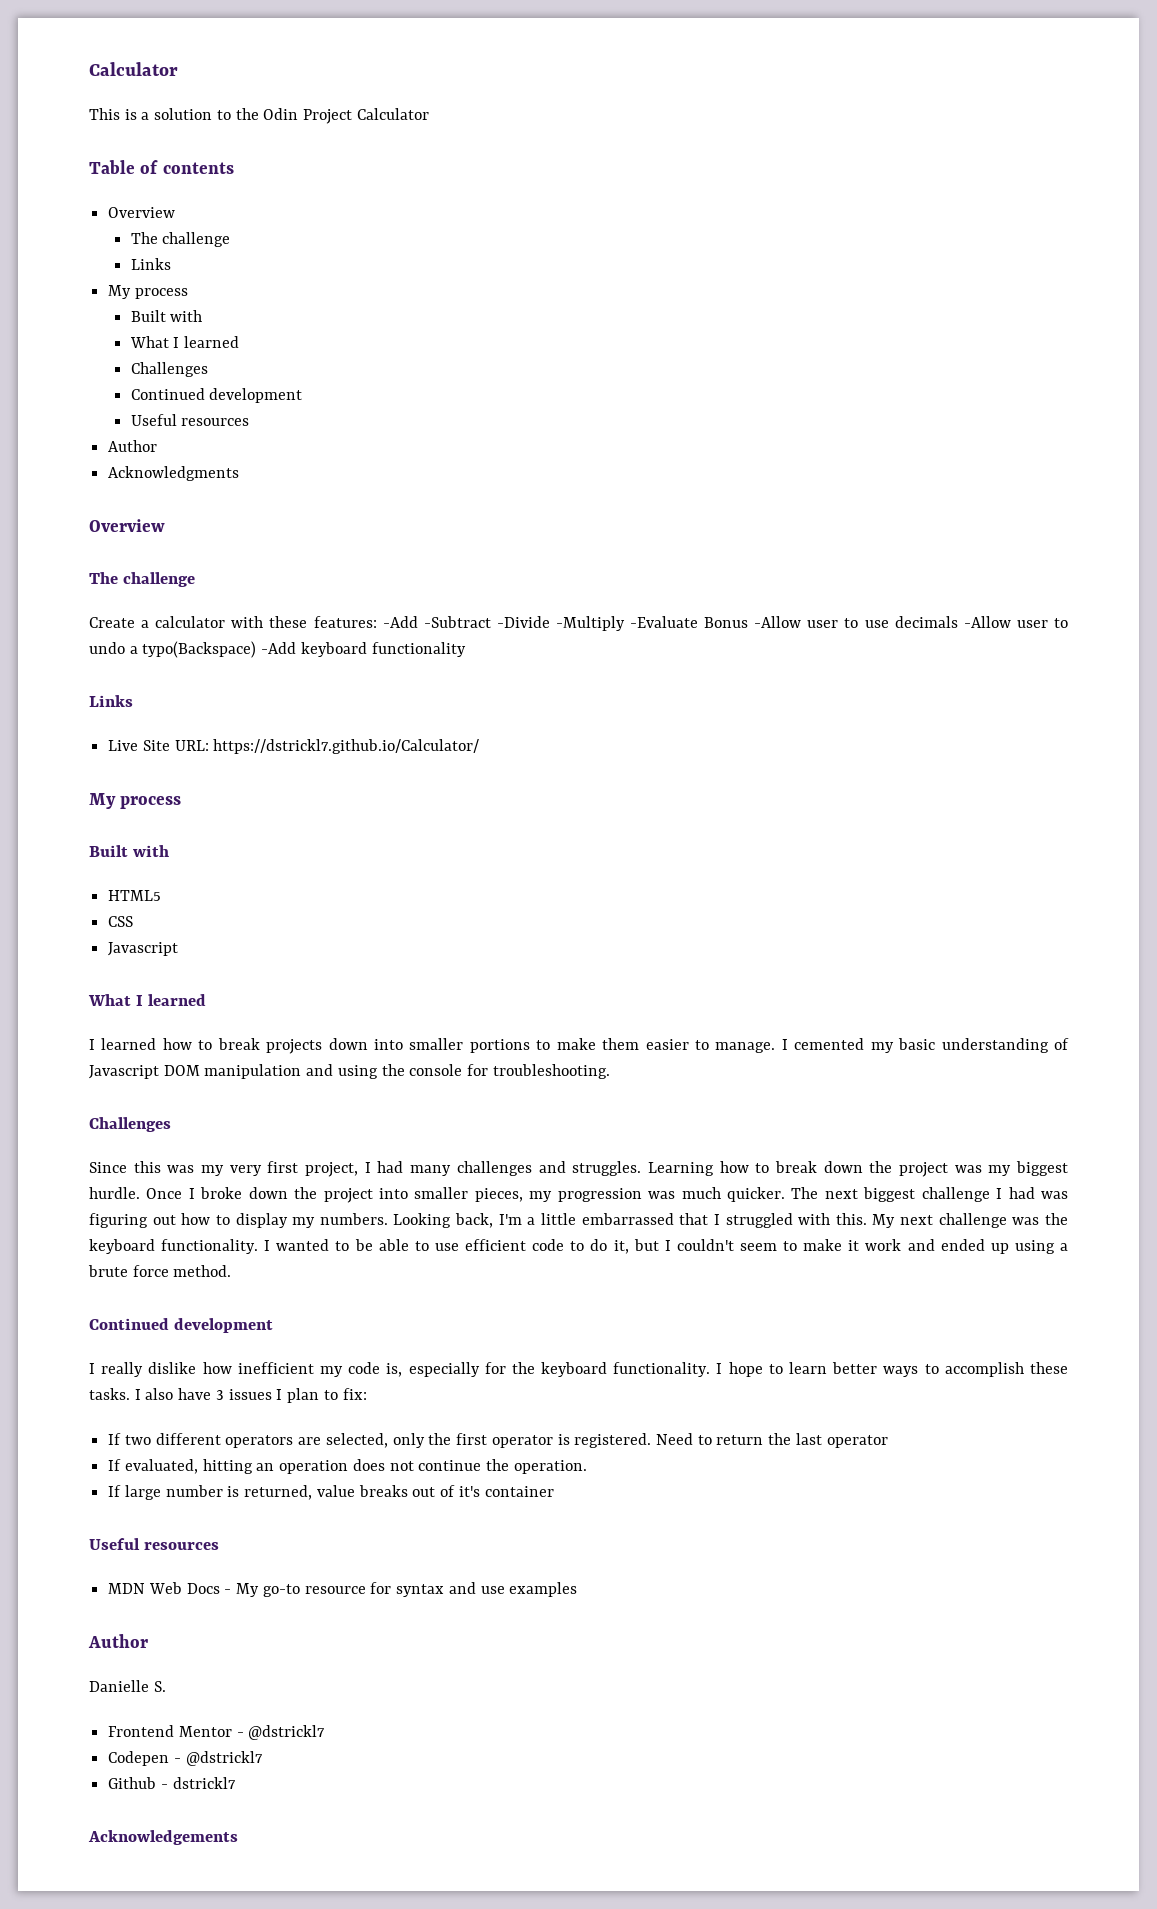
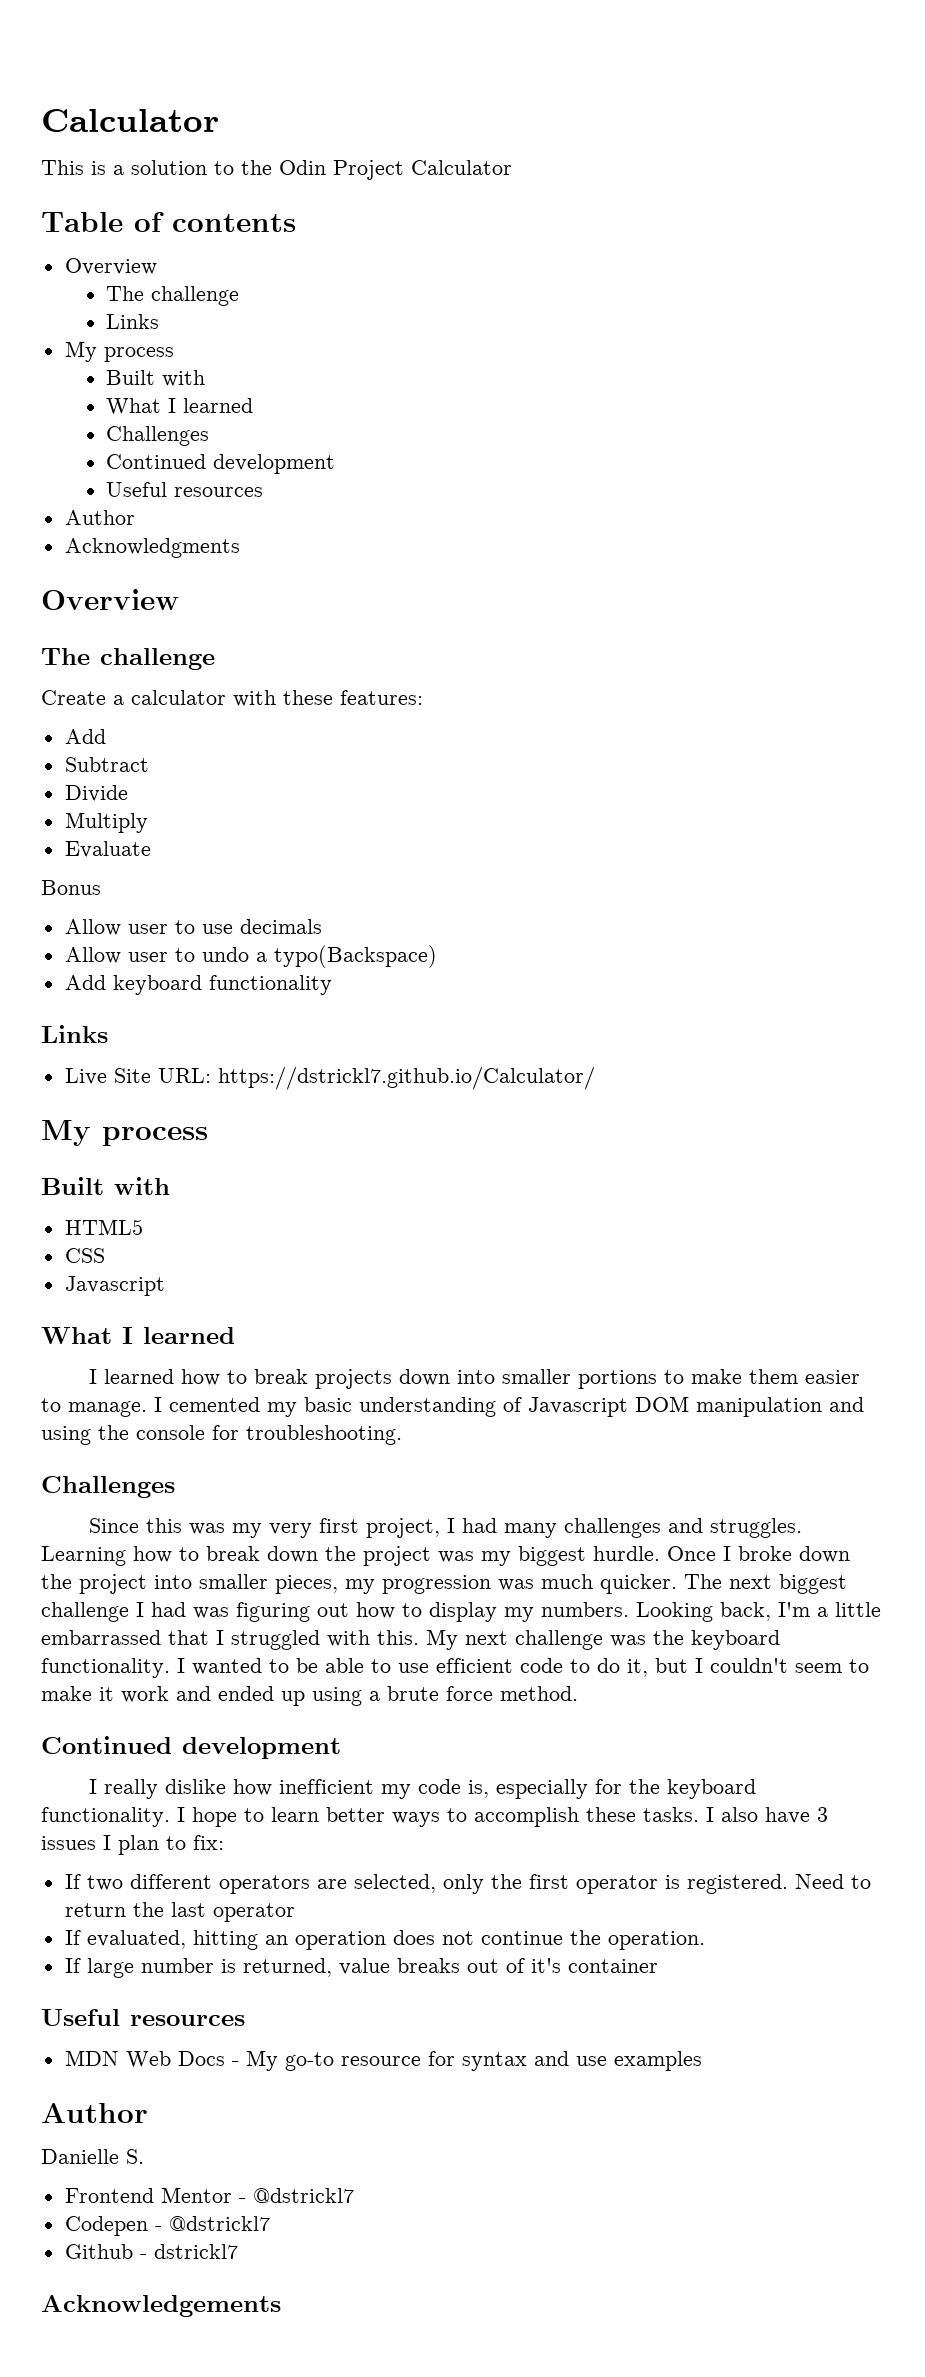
[382,616,699,631] -Add -Subtract -Divide -Multiply -Evaluate -> [64,729,106,744] [64,757,149,772] [64,785,128,802] [64,812,148,833] [64,841,151,858] // Add // Subtract // Divide // Multiply // Evaluate //
[754,616,802,628] -Allow -> [64,919,121,936] // Allow
[963,616,1011,628] -Allow -> [64,947,121,964] // Allow
[261,642,297,654] -Add -> [64,975,106,990] // Add

